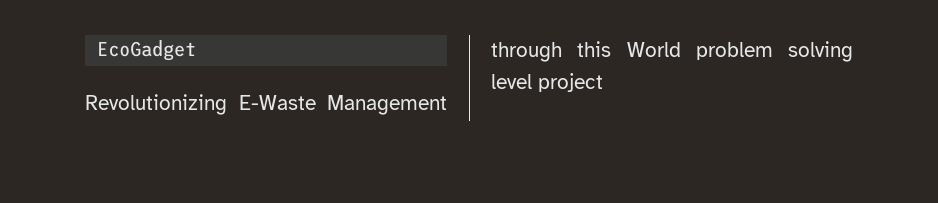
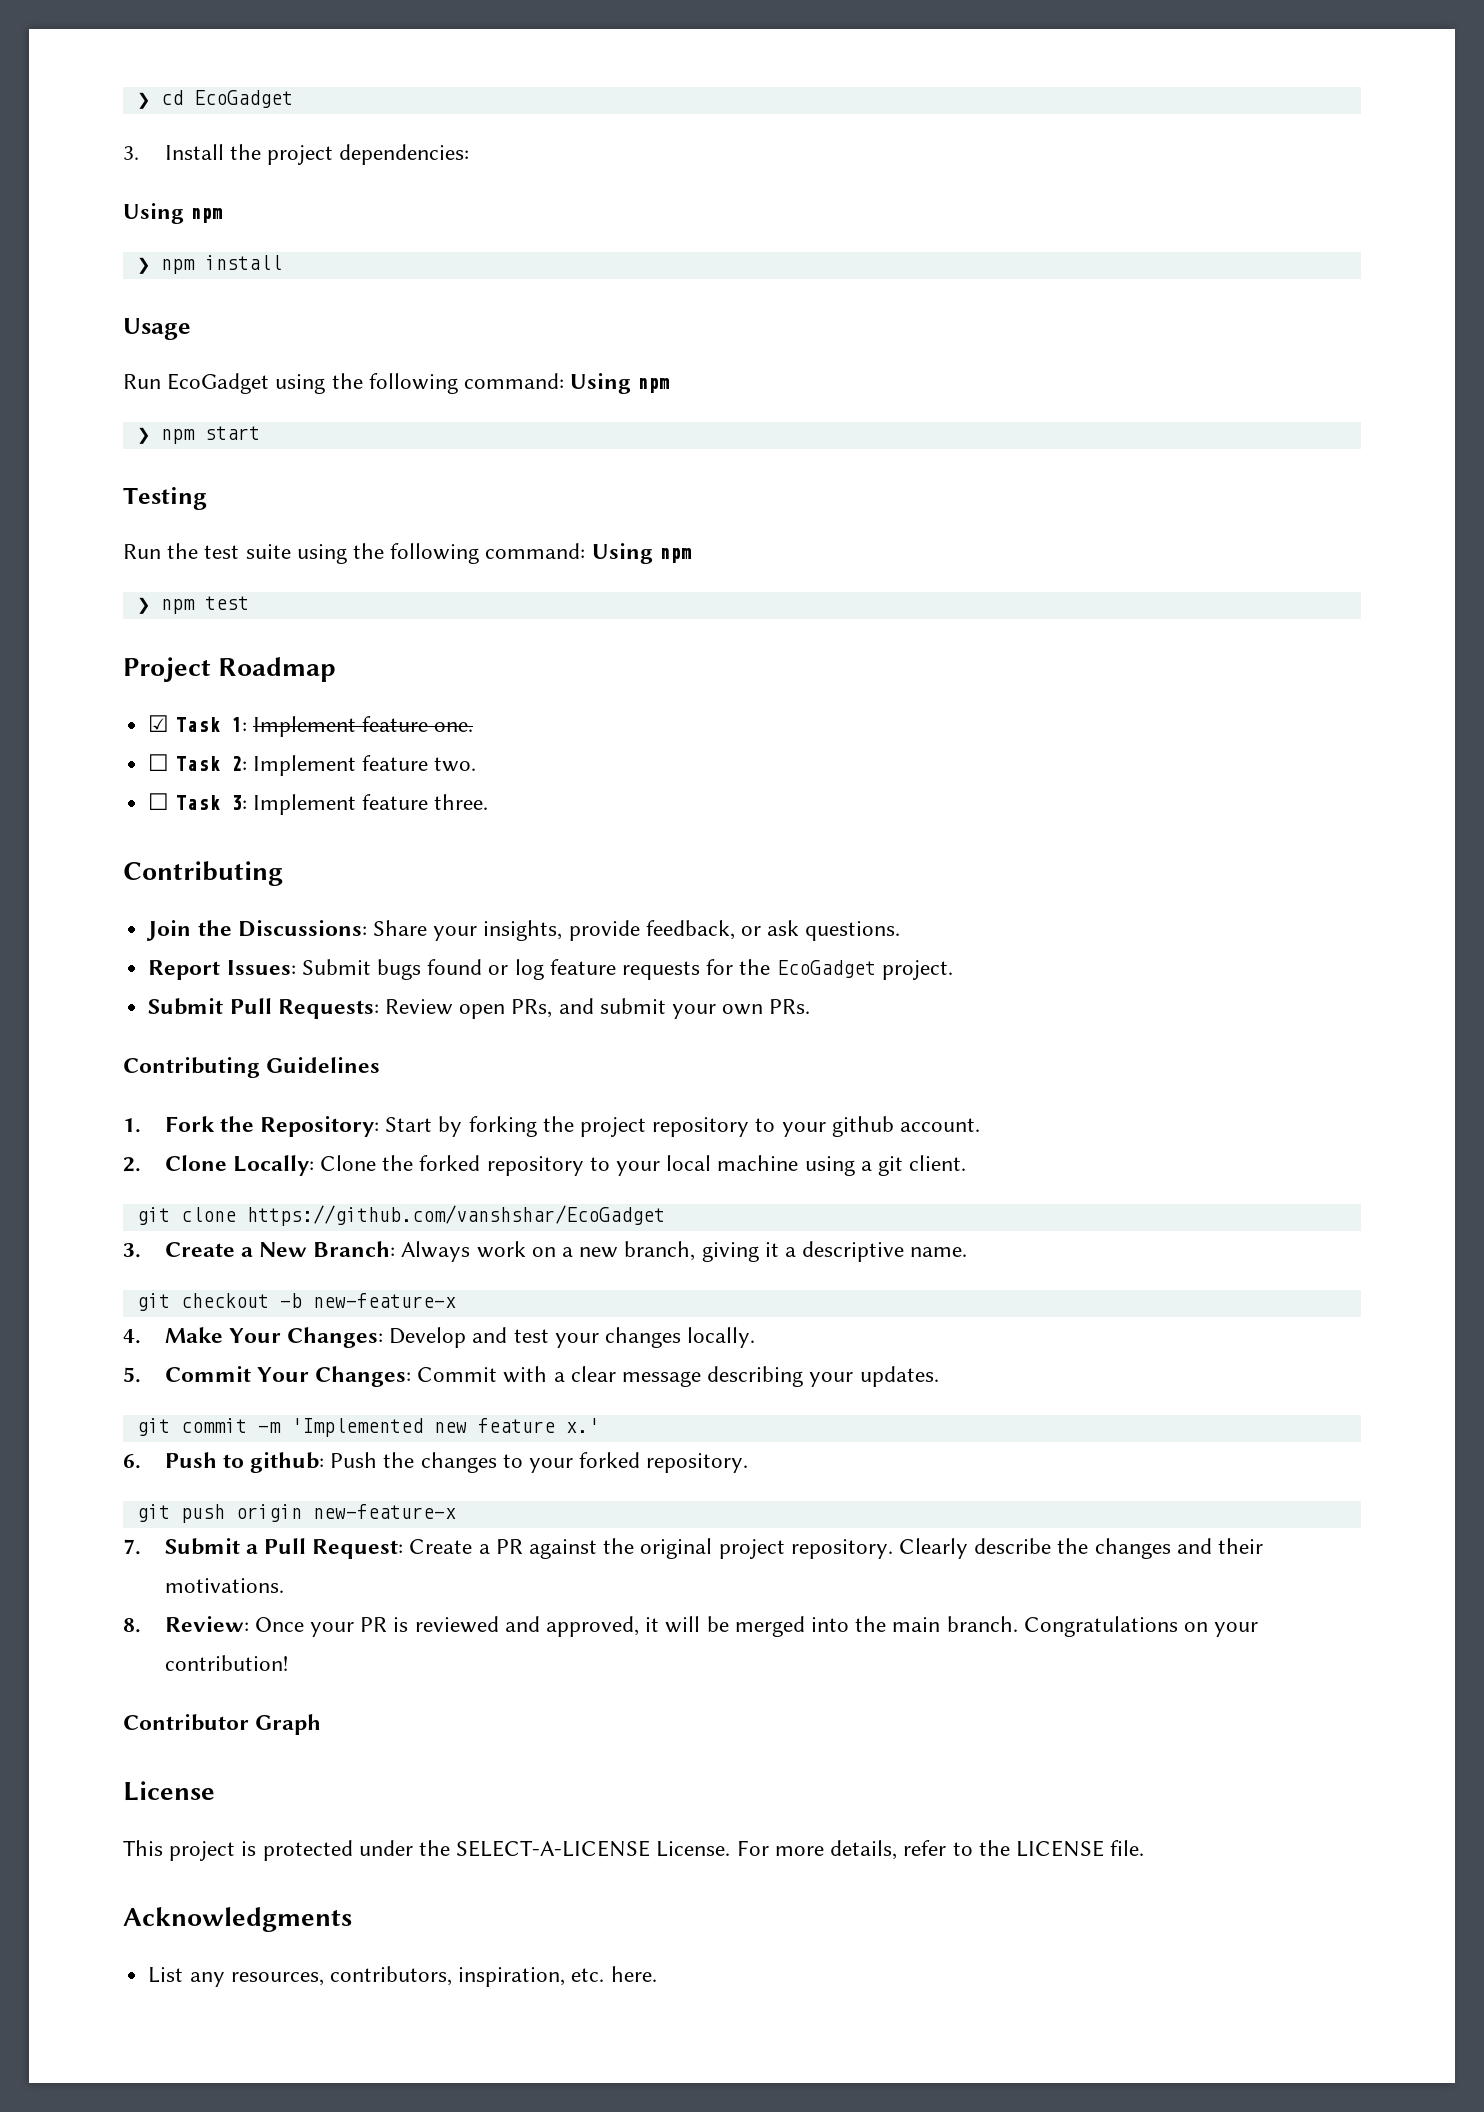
(97, 50) none -> [136,90,183,109] ❯ cd
[85,94,447,115] [491,41,853,62] [491,73,603,92] Revolutionizing E-Waste Management through this World problem solving level project -> [123,144,470,165] [123,203,224,224] [136,255,282,274] [123,318,191,340] [123,373,671,394] [136,426,260,444] [123,487,207,510] [123,543,692,564] [136,596,249,614] [123,657,337,682] [148,715,474,737] [148,754,477,776] [148,793,489,815] [123,861,283,886] [146,920,901,941] [148,959,953,980] [148,998,811,1019] [123,1057,381,1078] [123,1116,981,1137] [123,1155,967,1176] [136,1205,665,1226] [123,1241,968,1262] [136,1293,456,1311] [123,1327,756,1348] [123,1366,939,1387] [136,1418,599,1437] [123,1452,749,1473] [136,1504,456,1523] [123,1538,1264,1559] [164,1578,284,1593] [123,1616,1259,1637] [164,1655,288,1671] [123,1714,322,1735] [123,1781,215,1801] [123,1840,1145,1861] [123,1907,352,1932] [148,1966,657,1987] 3. Install the project dependencies: // Using npm // ❯ npm install // Usage // Run EcoGadget using the following command: Using npm // ❯ npm start // Testing // Run the test suite using the following command: Using npm // ❯ npm test // Project Roadmap // ☑ Task 1: Implement feature one. // ☐ Task 2: Implement feature two. // ☐ Task 3: Implement feature three. // Contributing // Join the Discussions: Share your insights, provide feedback, or ask questions. // Report Issues: Submit bugs found or log feature requests for the EcoGadget project. // Submit Pull Requests: Review open PRs, and submit your own PRs. // Contributing Guidelines // 1. Fork the Repository: Start by forking the project repository to your github account. // 2. Clone Locally: Clone the forked repository to your local machine using a git client. // git clone https://github.com/vanshshar/EcoGadget // 3. Create a New Branch: Always work on a new branch, giving it a descriptive name. // git checkout -b new-feature-x // 4. Make Your Changes: Develop and test your changes locally. // 5. Commit Your Changes: Commit with a clear message describing your updates. // git commit -m 'Implemented new feature x.' // 6. Push to github: Push the changes to your forked repository. // git push origin new-feature-x // 7. Submit a Pull Request: Create a PR against the original project repository. Clearly describe the changes and their motivations. // 8. Review: Once your PR is reviewed and approved, it will be merged into the main branch. Congratulations on your contribution! // Contributor Graph // License // This project is protected under the SELECT-A-LICENSE License. For more details, refer to the LICENSE file. // Acknowledgments // List any resources, contributors, inspiration, etc. here.

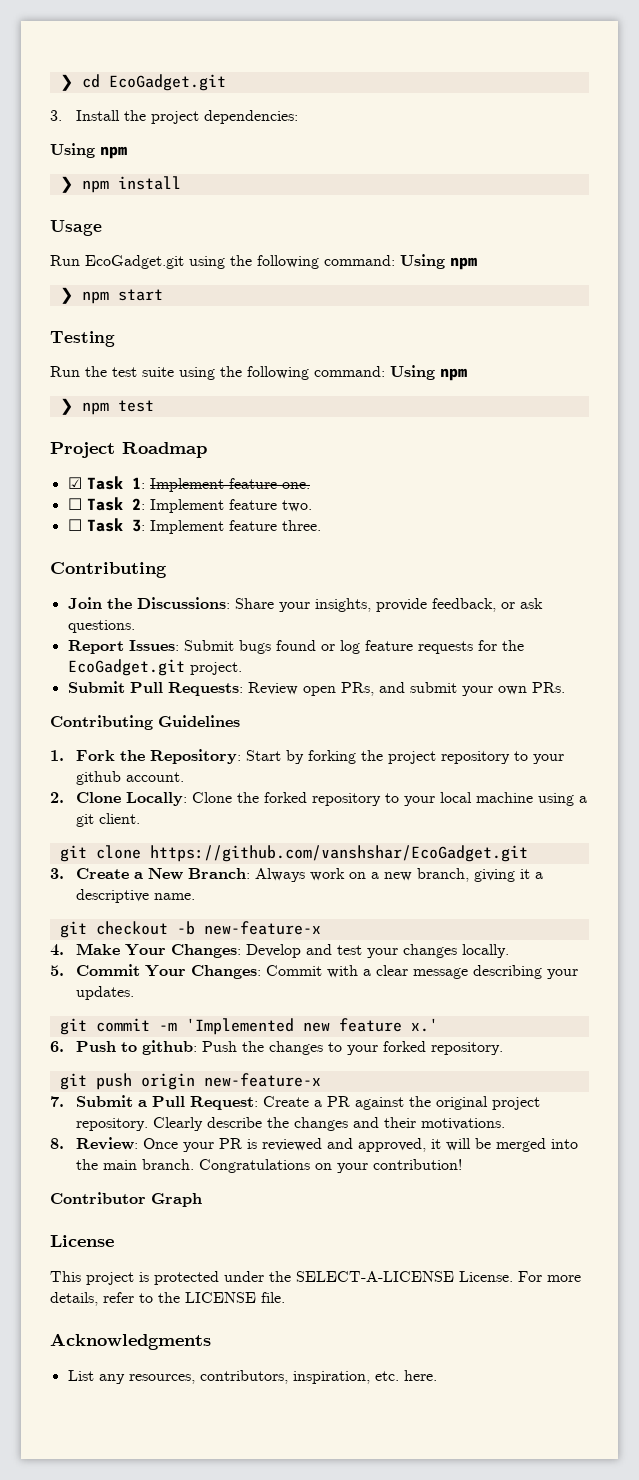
[193,90,293,108] EcoGadget -> [108,74,226,91] EcoGadget.git
[167,373,270,394] EcoGadget -> [85,255,184,269] EcoGadget.git
[776,960,876,978] EcoGadget -> [67,659,185,676] EcoGadget.git
[246,1205,665,1226] https://github.com/vanshshar/EcoGadget -> [149,845,528,862] https://github.com/vanshshar/EcoGadget.git

